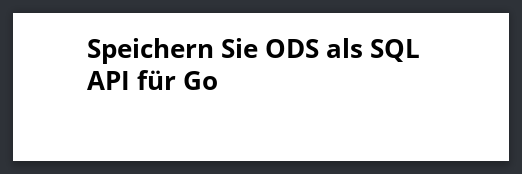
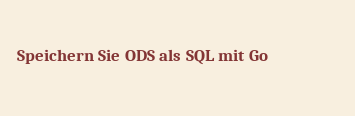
[87,70,176,90] API für -> [218,49,246,61] mit

